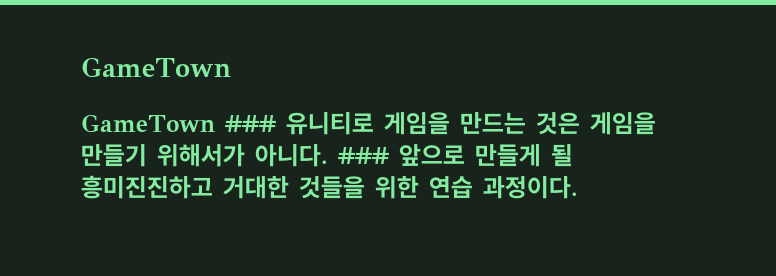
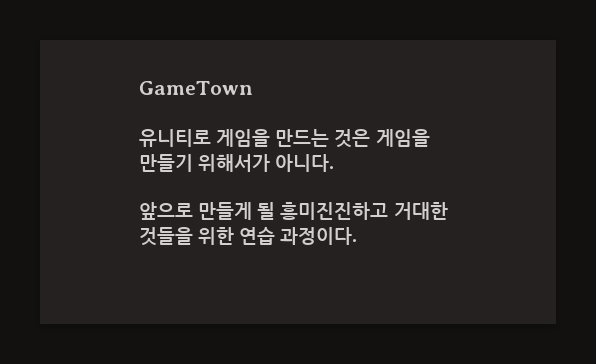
[81,114,276,132] GameTown ### -> (253, 88) none
[338,147,389,164] ### -> (335, 163) //

